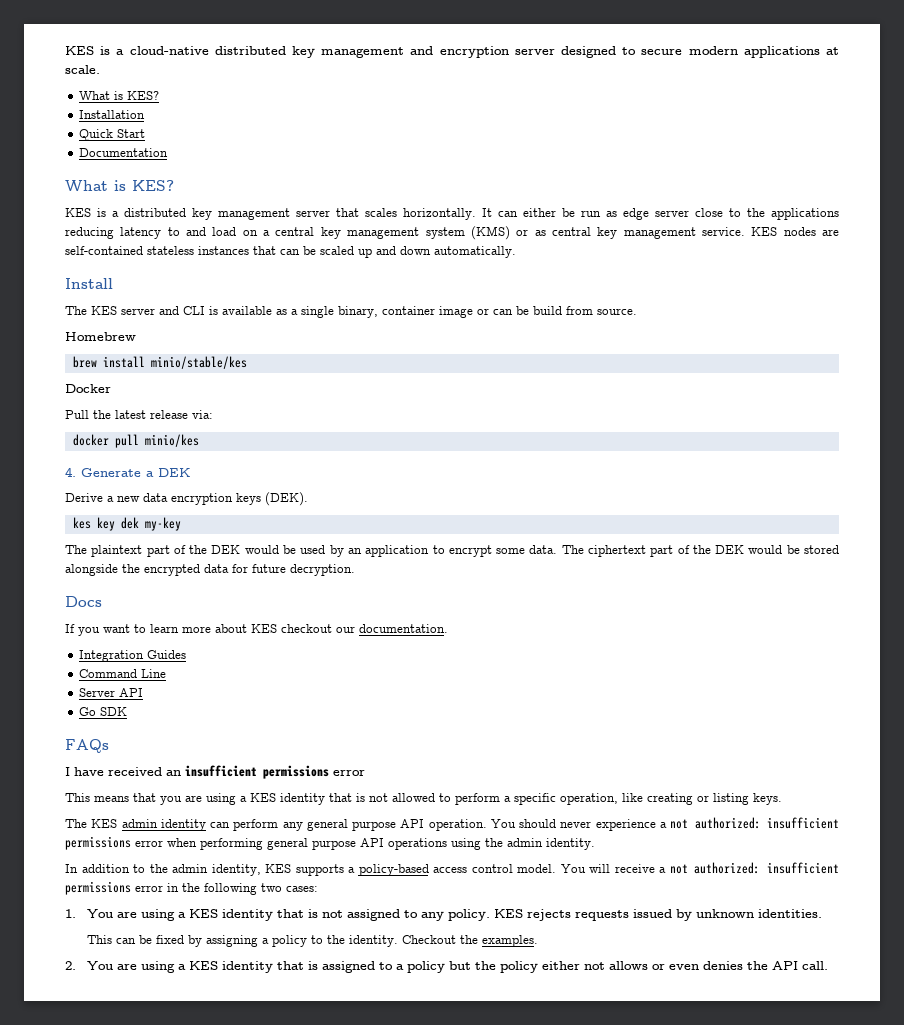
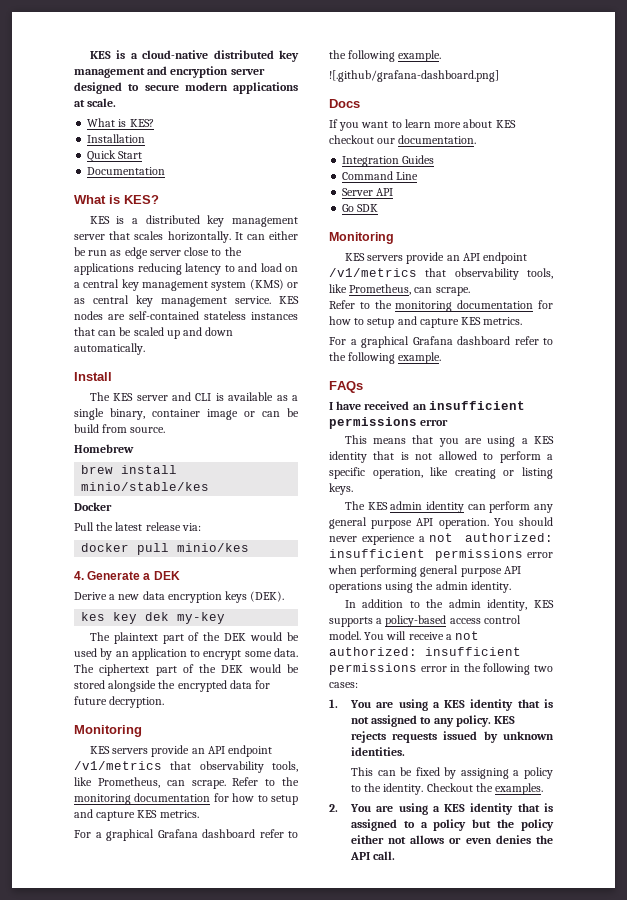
(355, 570) none -> [74,725,142,737] [89,745,273,757] [74,761,298,773] [74,777,299,789] [74,793,298,805] [74,809,199,821] [74,829,298,841] [329,50,442,62] [329,70,499,82] // Monitoring // KES servers provide an API endpoint /v1/metrics that observability tools, like Prometheus, can scrape. Refer to the monitoring documentation for how to setup and capture KES metrics. // For a graphical Grafana dashboard refer to the following example. // ![.github/grafana-dashboard.png]
(128, 711) none -> [329,232,394,244] [344,252,528,264] [329,268,553,280] [329,284,470,296] [329,300,553,312] [329,316,523,328] [329,336,553,348] [329,352,442,364] // Monitoring // KES servers provide an API endpoint /v1/metrics that observability tools, like Prometheus, can scrape. // Refer to the monitoring documentation for how to setup and capture KES metrics. // For a graphical Grafana dashboard refer to the following example.

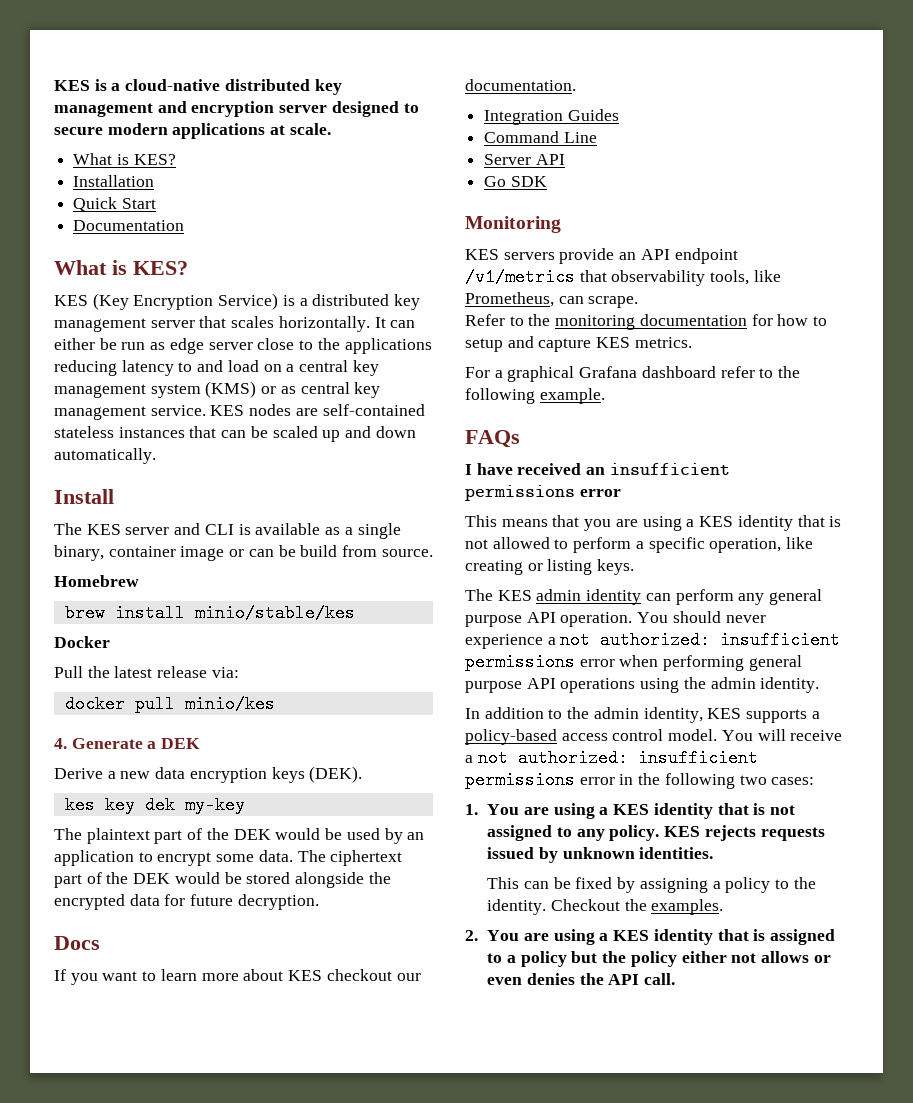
(110, 220) none -> [92,293,279,310] (Key Encryption Service)
[74,725,142,737] [89,745,273,757] [74,761,298,773] [74,777,299,789] [74,793,298,805] [74,809,199,821] [74,829,298,841] [329,50,442,62] [329,70,499,82] // Monitoring // KES servers provide an API endpoint /v1/metrics that observability tools, like Prometheus, can scrape. Refer to the monitoring documentation for how to setup and capture KES metrics. // For a graphical Grafana dashboard refer to the following example. // ![.github/grafana-dashboard.png] -> (319, 902) none

